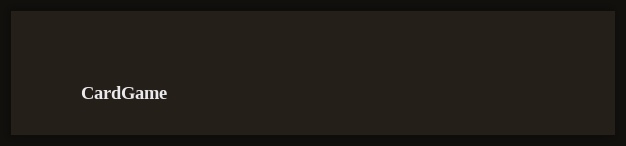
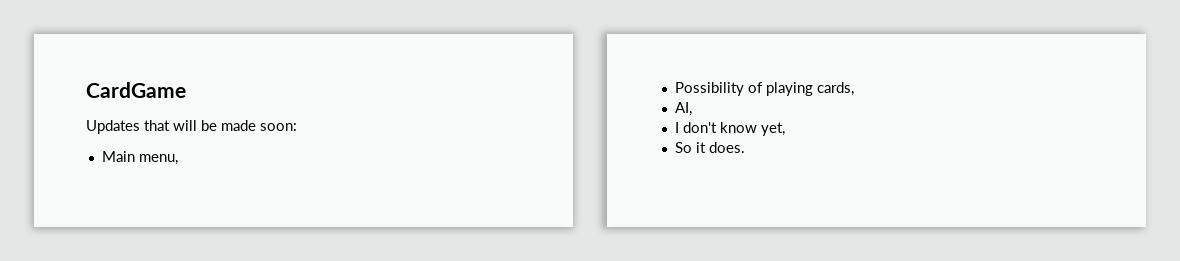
(167, 92) none -> [86,120,297,134] [101,151,178,165] [674,82,854,96] [674,102,692,116] [674,122,785,136] [674,142,745,153] // Updates that will be made soon: // Main menu, // Possibility of playing cards, // AI, // I don't know yet, // So it does.

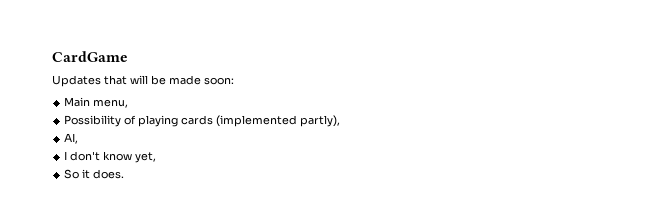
[816,82,854,96] cards, -> [181,115,341,127] cards (implemented partly),

